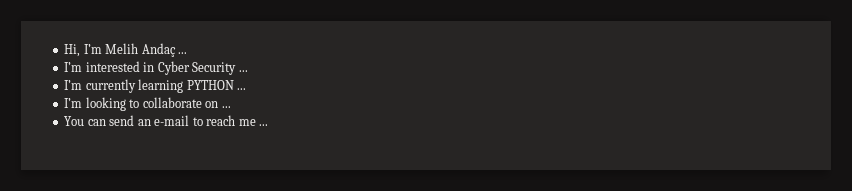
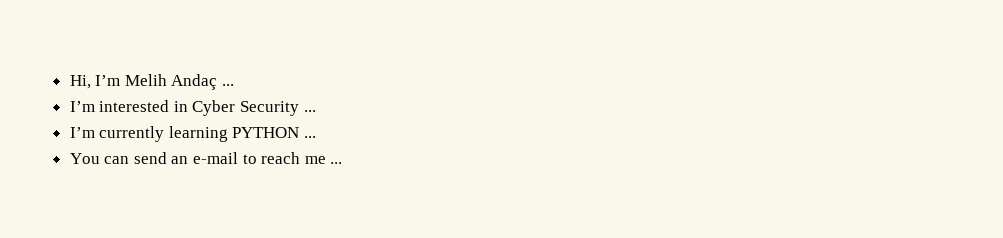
[64,97,231,111] // I’m looking to collaborate on ... -> (317, 137) none

